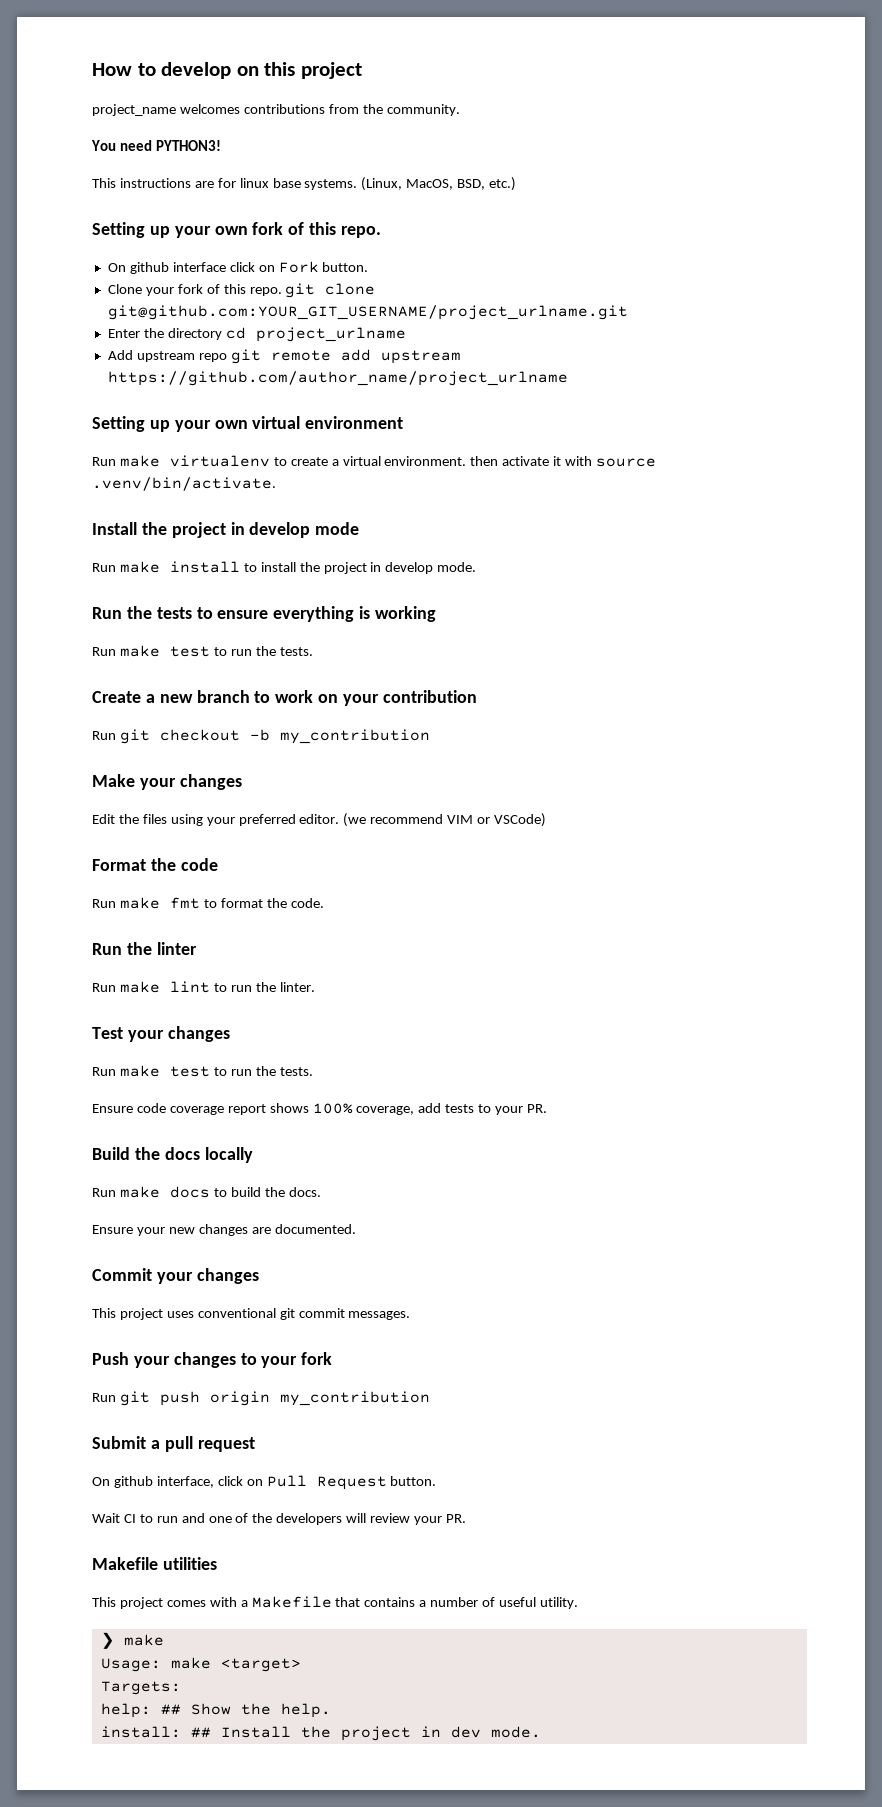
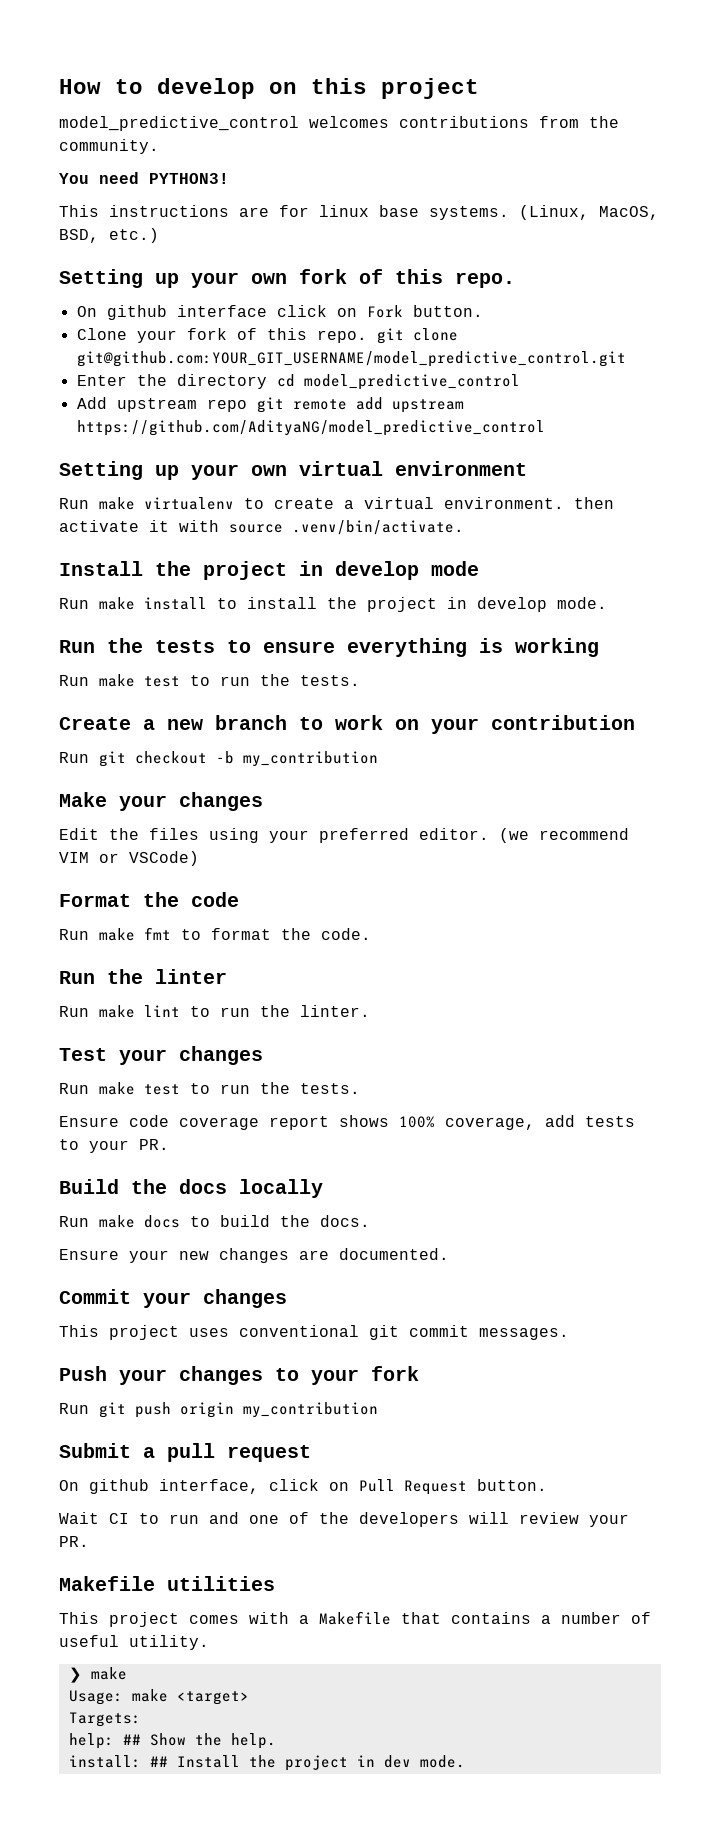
[92,104,176,116] project_name -> [59,116,299,131] model_predictive_control
[107,305,628,320] git@github.com:YOUR_GIT_USERNAME/project_urlname.git -> [76,351,626,367] git@github.com:YOUR_GIT_USERNAME/model_predictive_control.git
[255,327,406,342] project_urlname -> [303,374,520,390] model_predictive_control
[107,371,568,386] https://github.com/author_name/project_urlname -> [76,420,545,436] https://github.com/AdityaNG/model_predictive_control

